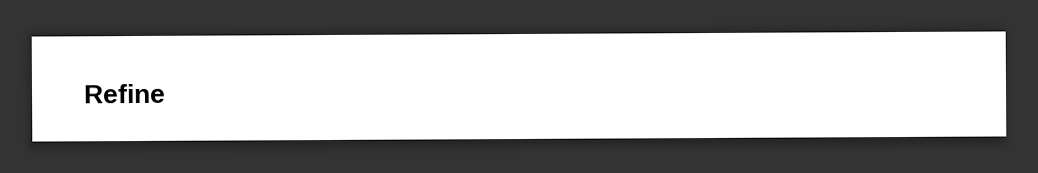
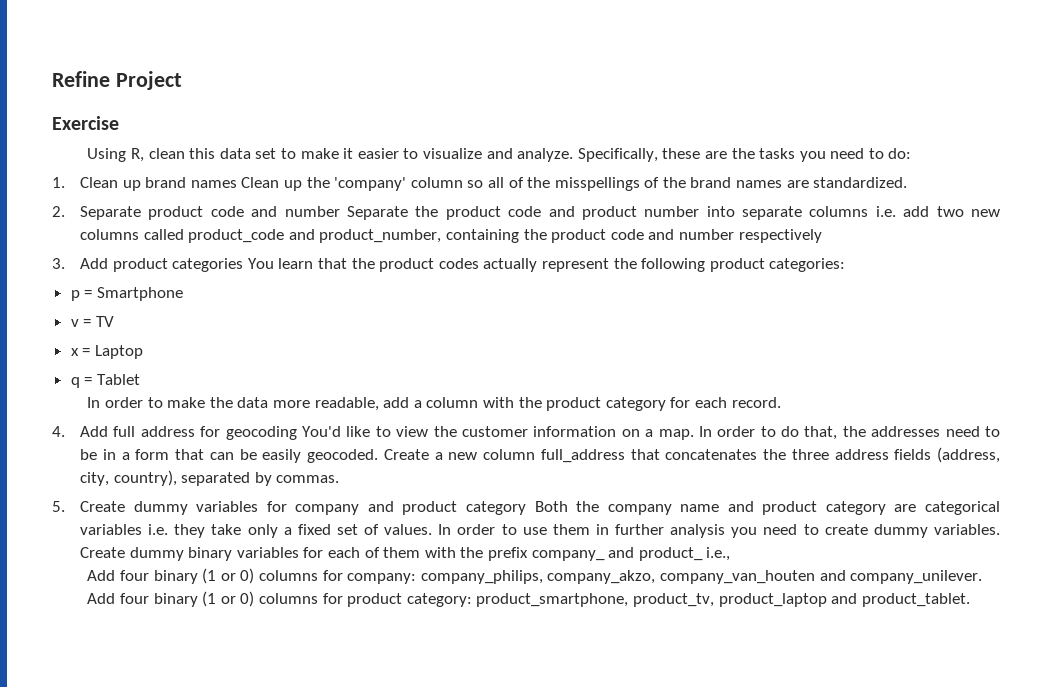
(166, 93) none -> [115,71,182,90] [52,116,119,130] [87,148,912,162] [52,177,908,191] [52,206,1001,220] [80,229,822,243] [52,258,846,272] [70,287,183,301] [70,316,114,327] [70,345,143,359] [70,374,140,388] [87,397,781,411] [52,426,1000,440] [80,447,1000,463] [80,470,340,486] [52,501,1000,515] [80,524,1000,538] [80,547,731,561] [87,568,983,584] [87,591,970,607] Project // Exercise // Using R, clean this data set to make it easier to visualize and analyze. Specifically, these are the tasks you need to do: // 1. Clean up brand names Clean up the 'company' column so all of the misspellings of the brand names are standardized. // 2. Separate product code and number Separate the product code and product number into separate columns i.e. add two new columns called product_code and product_number, containing the product code and number respectively // 3. Add product categories You learn that the product codes actually represent the following product categories: // p = Smartphone // v = TV // x = Laptop // q = Tablet // In order to make the data more readable, add a column with the product category for each record. // 4. Add full address for geocoding You'd like to view the customer information on a map. In order to do that, the addresses need to be in a form that can be easily geocoded. Create a new column full_address that concatenates the three address fields (address, city, country), separated by commas. // 5. Create dummy variables for company and product category Both the company name and product category are categorical variables i.e. they take only a fixed set of values. In order to use them in further analysis you need to create dummy variables. Create dummy binary variables for each of them with the prefix company_ and product_ i.e., // Add four binary (1 or 0) columns for company: company_philips, company_akzo, company_van_houten and company_unilever. // Add four binary (1 or 0) columns for product category: product_smartphone, product_tv, product_laptop and product_tablet.

